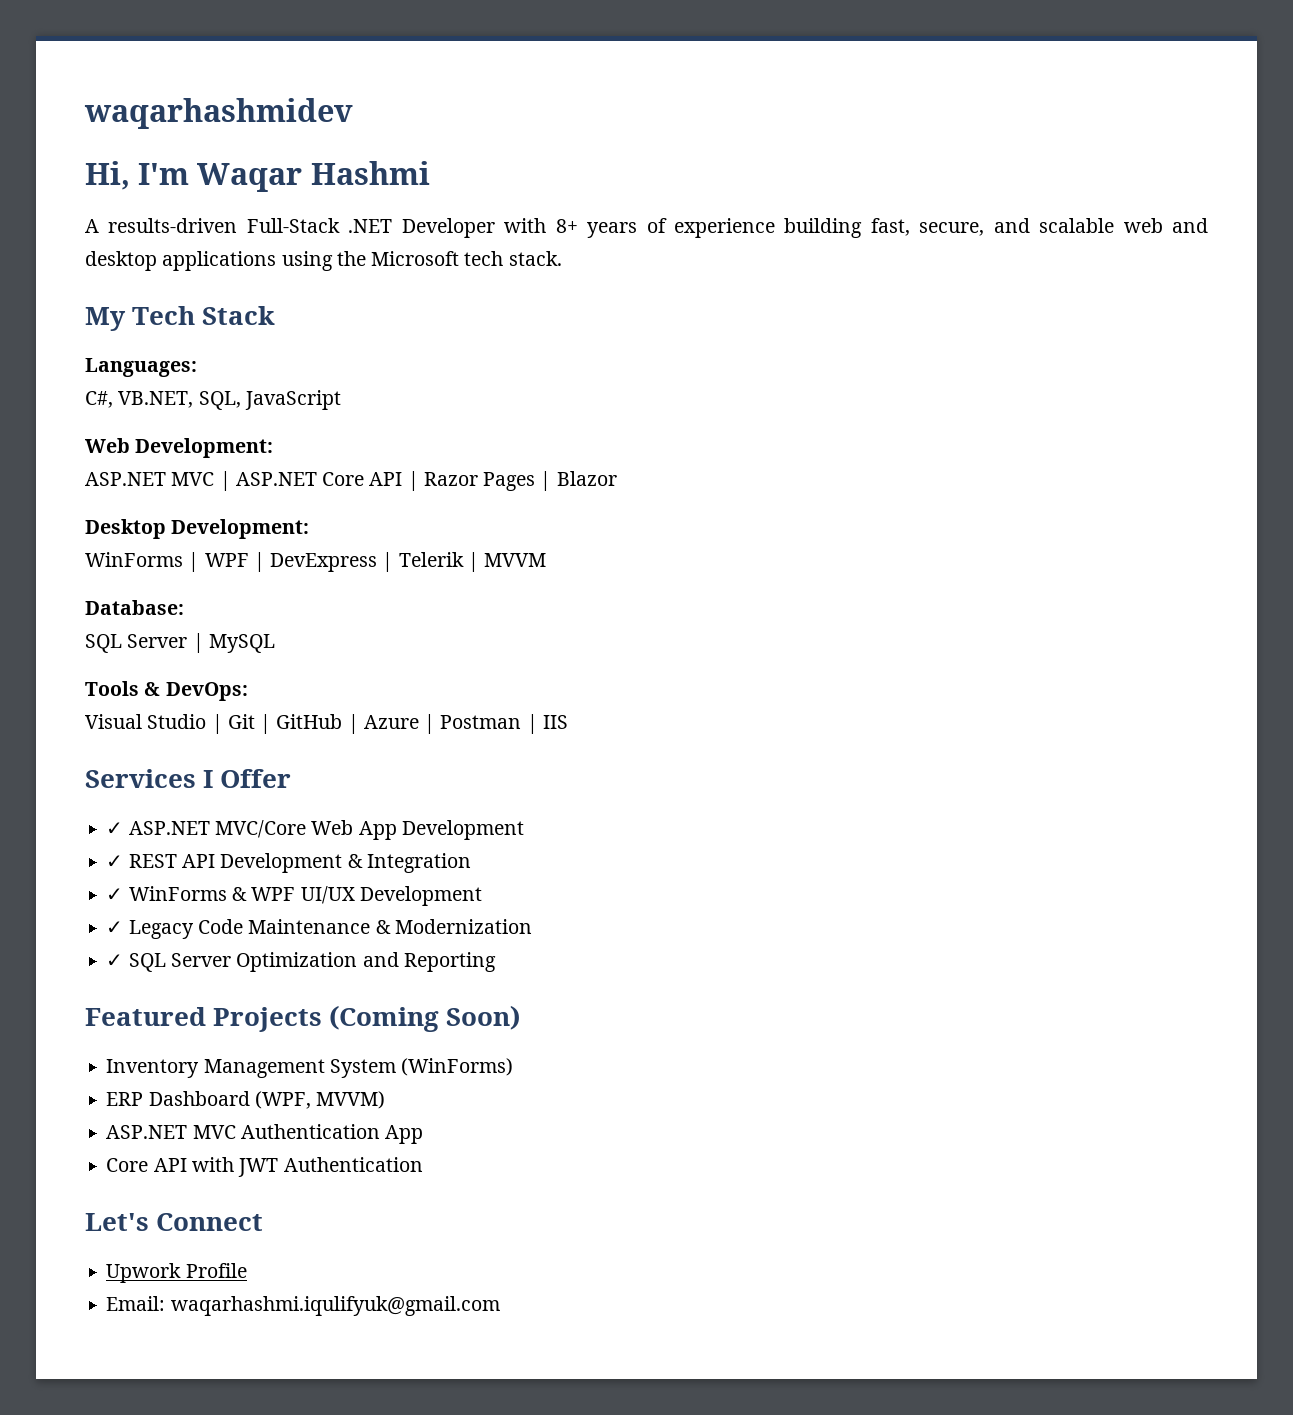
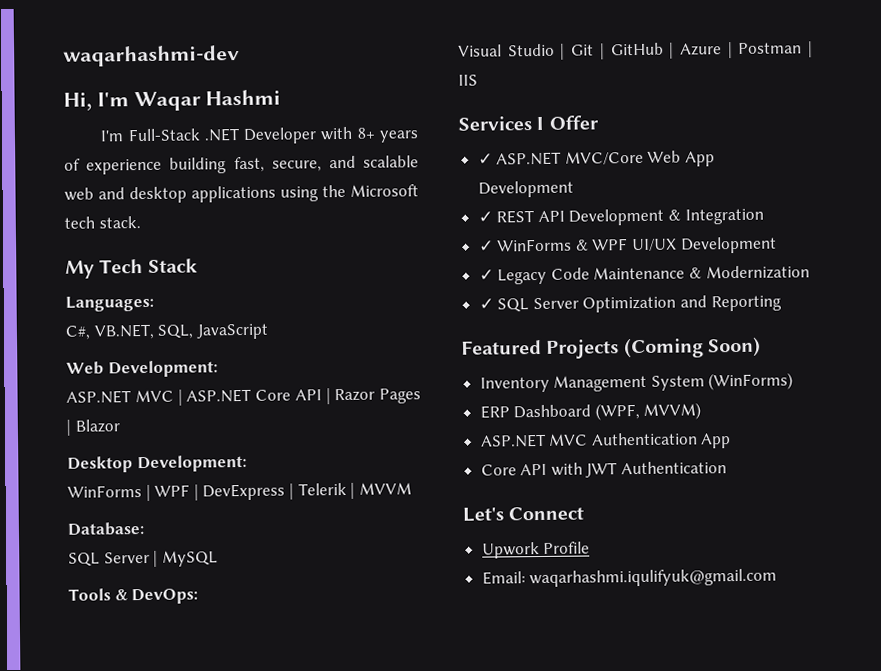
[84,98,353,129] waqarhashmidev -> [63,45,240,67] waqarhashmi-dev
[85,218,238,233] A results-driven -> [100,130,125,142] I'm

